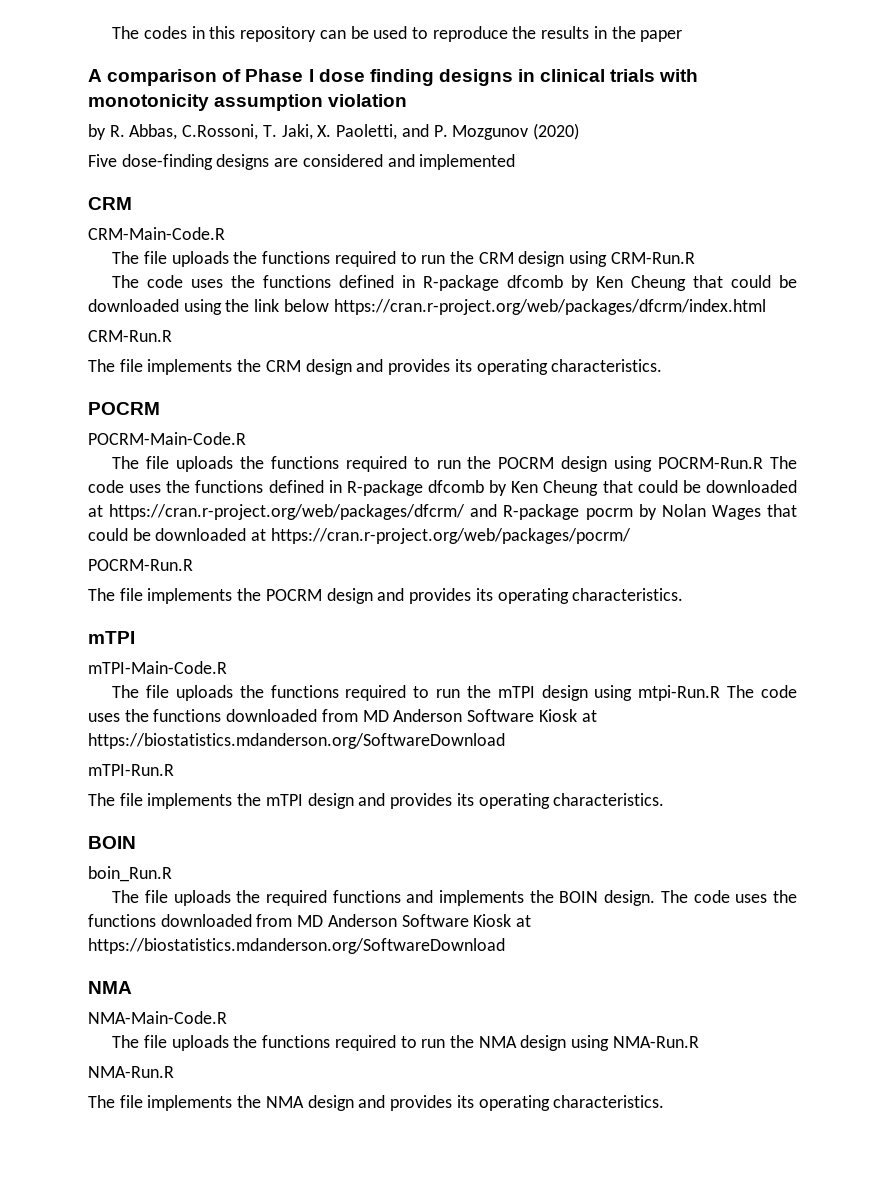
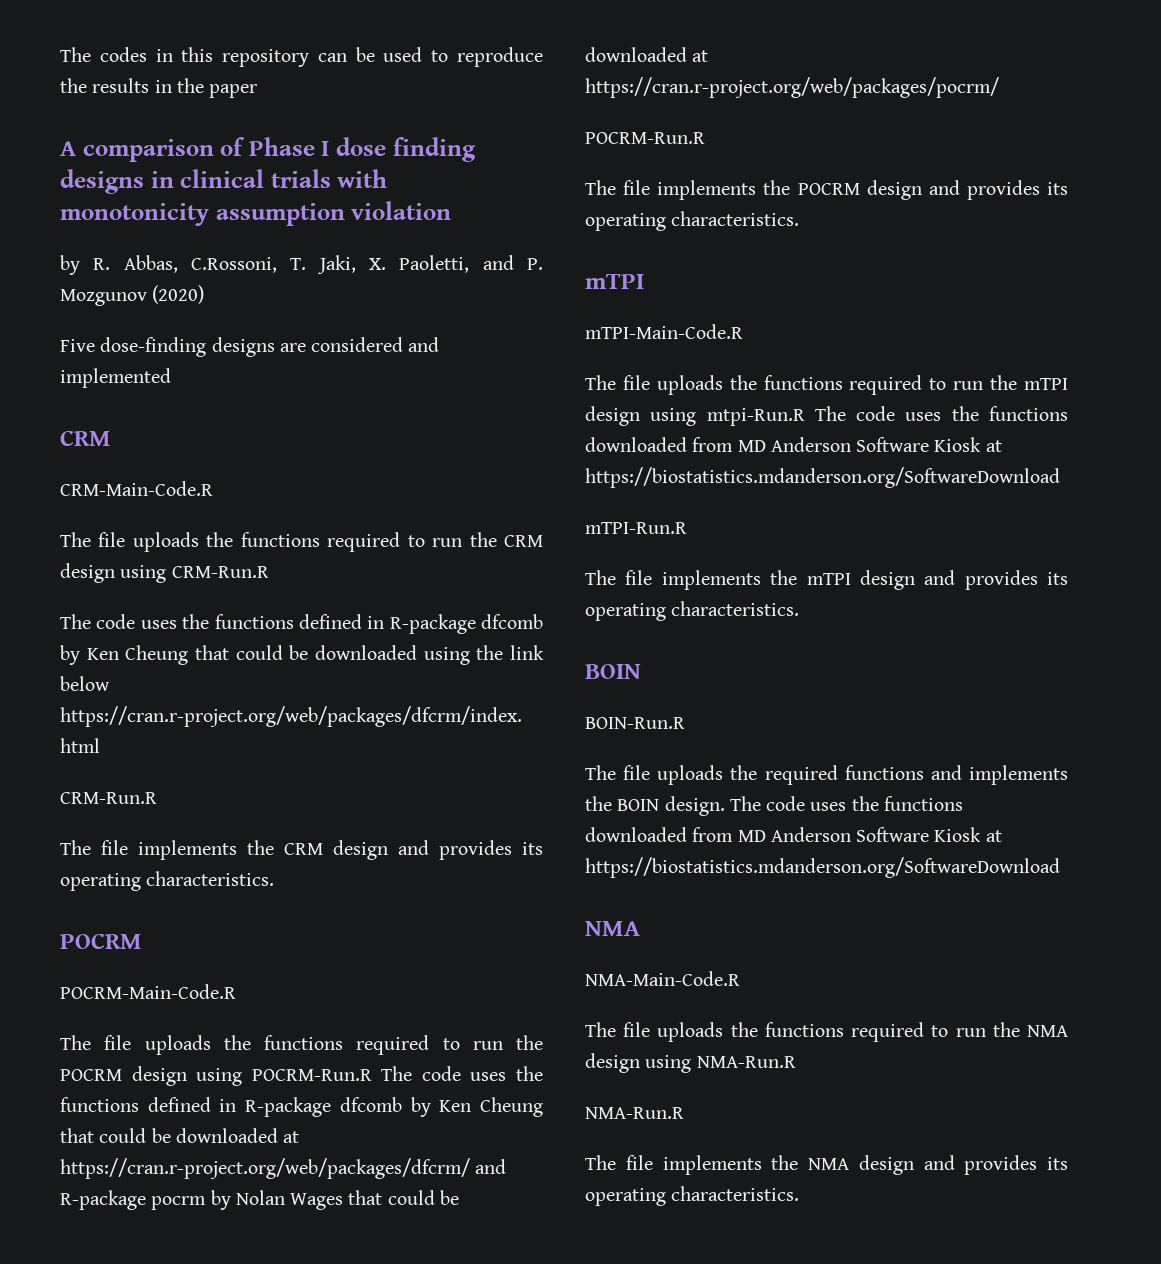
[88,866,172,882] boin_Run.R -> [585,717,685,729] BOIN-Run.R

